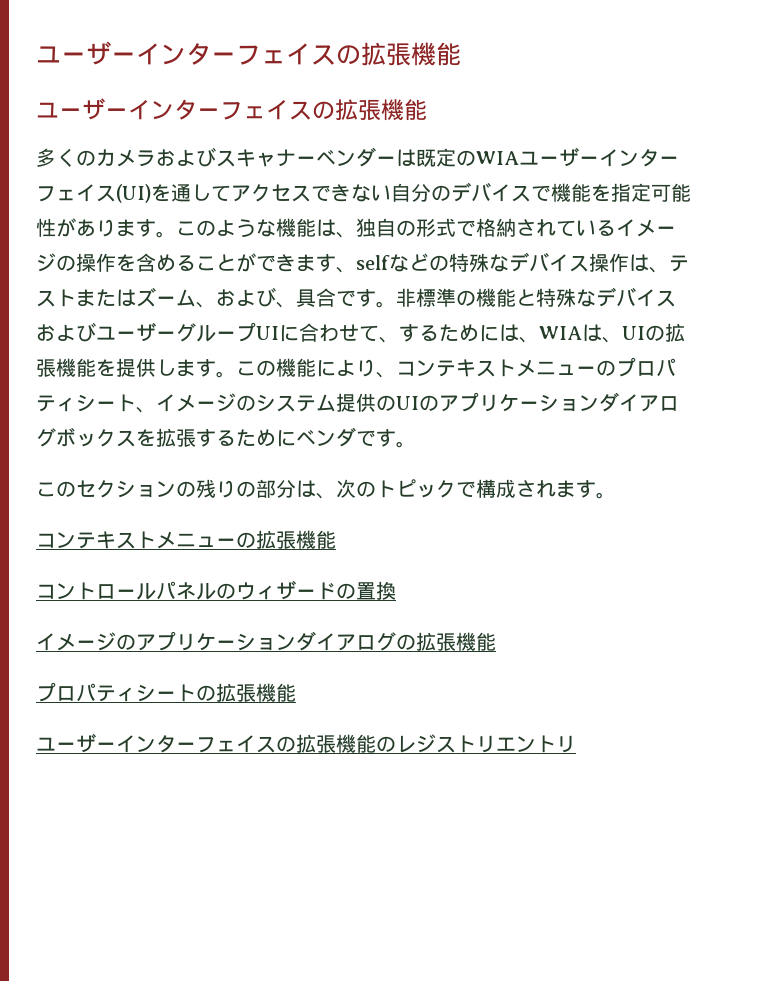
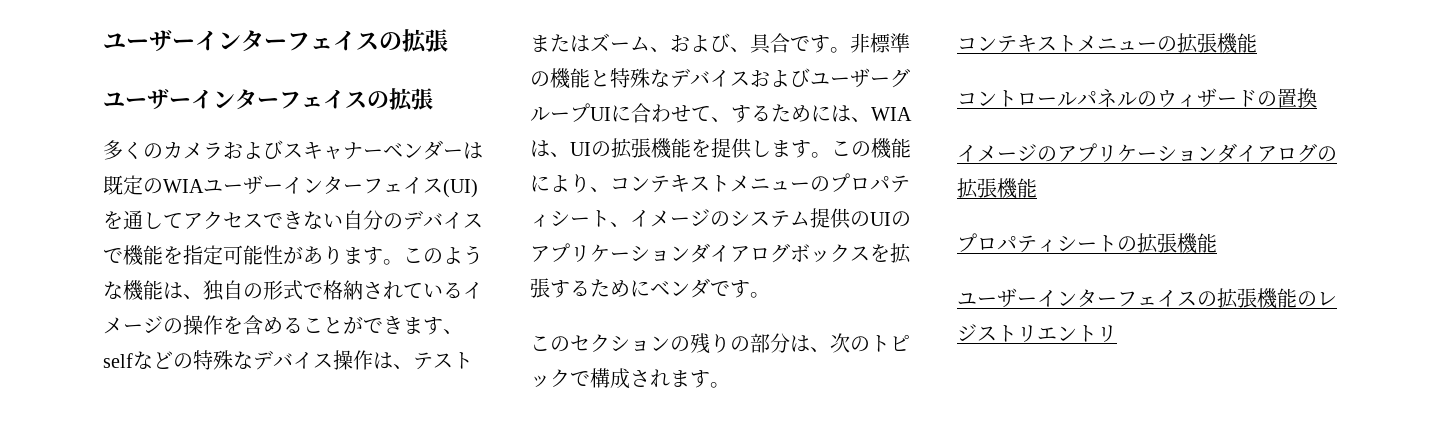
[36,41,461,66] [36,98,427,121] ユーザーインターフェイスの拡張機能 // ユーザーインターフェイスの拡張機能 -> [103,29,448,53] [103,88,433,111] ユーザーインターフェイスの拡張 // ユーザーインターフェイスの拡張

